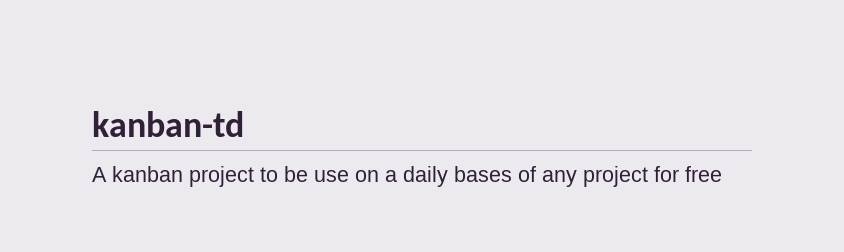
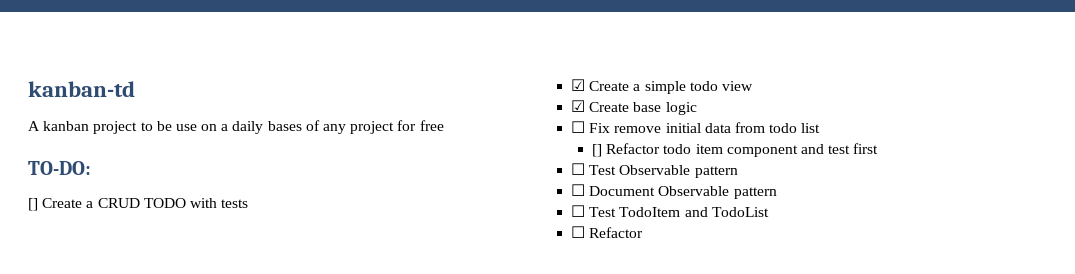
(722, 174) none -> [28,161,91,175] [28,198,249,211] [571,79,753,94] [571,100,697,115] [571,121,821,133] [592,143,879,157] [571,163,738,178] [571,184,777,199] [571,205,769,217] [571,226,644,238] // TO-DO: // [] Create a CRUD TODO with tests // ☑ Create a simple todo view // ☑ Create base logic // ☐ Fix remove initial data from todo list // [] Refactor todo item component and test first // ☐ Test Observable pattern // ☐ Document Observable pattern // ☐ Test TodoItem and TodoList // ☐ Refactor

